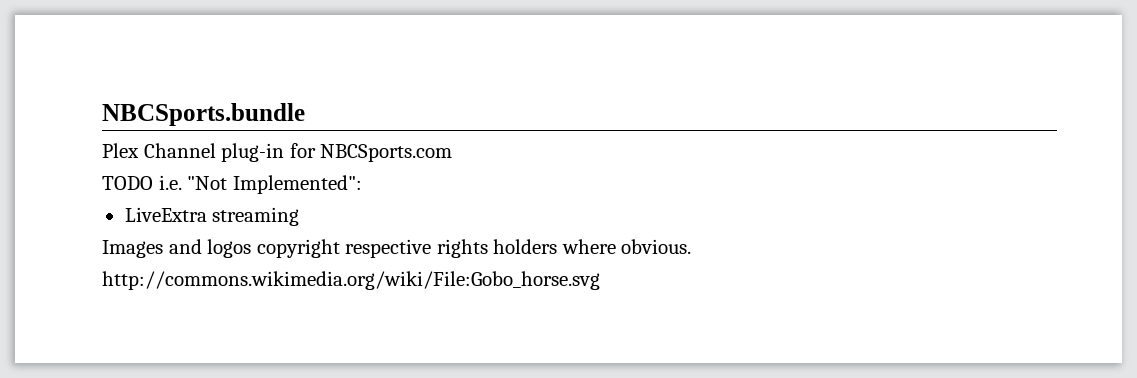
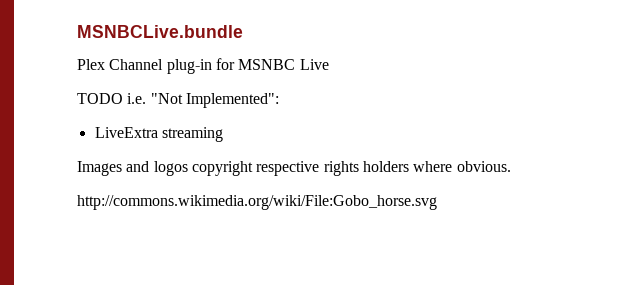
[102,103,305,126] NBCSports.bundle -> [77,25,243,38] MSNBCLive.bundle
[320,144,453,162] NBCSports.com -> [238,59,329,70] MSNBC Live

